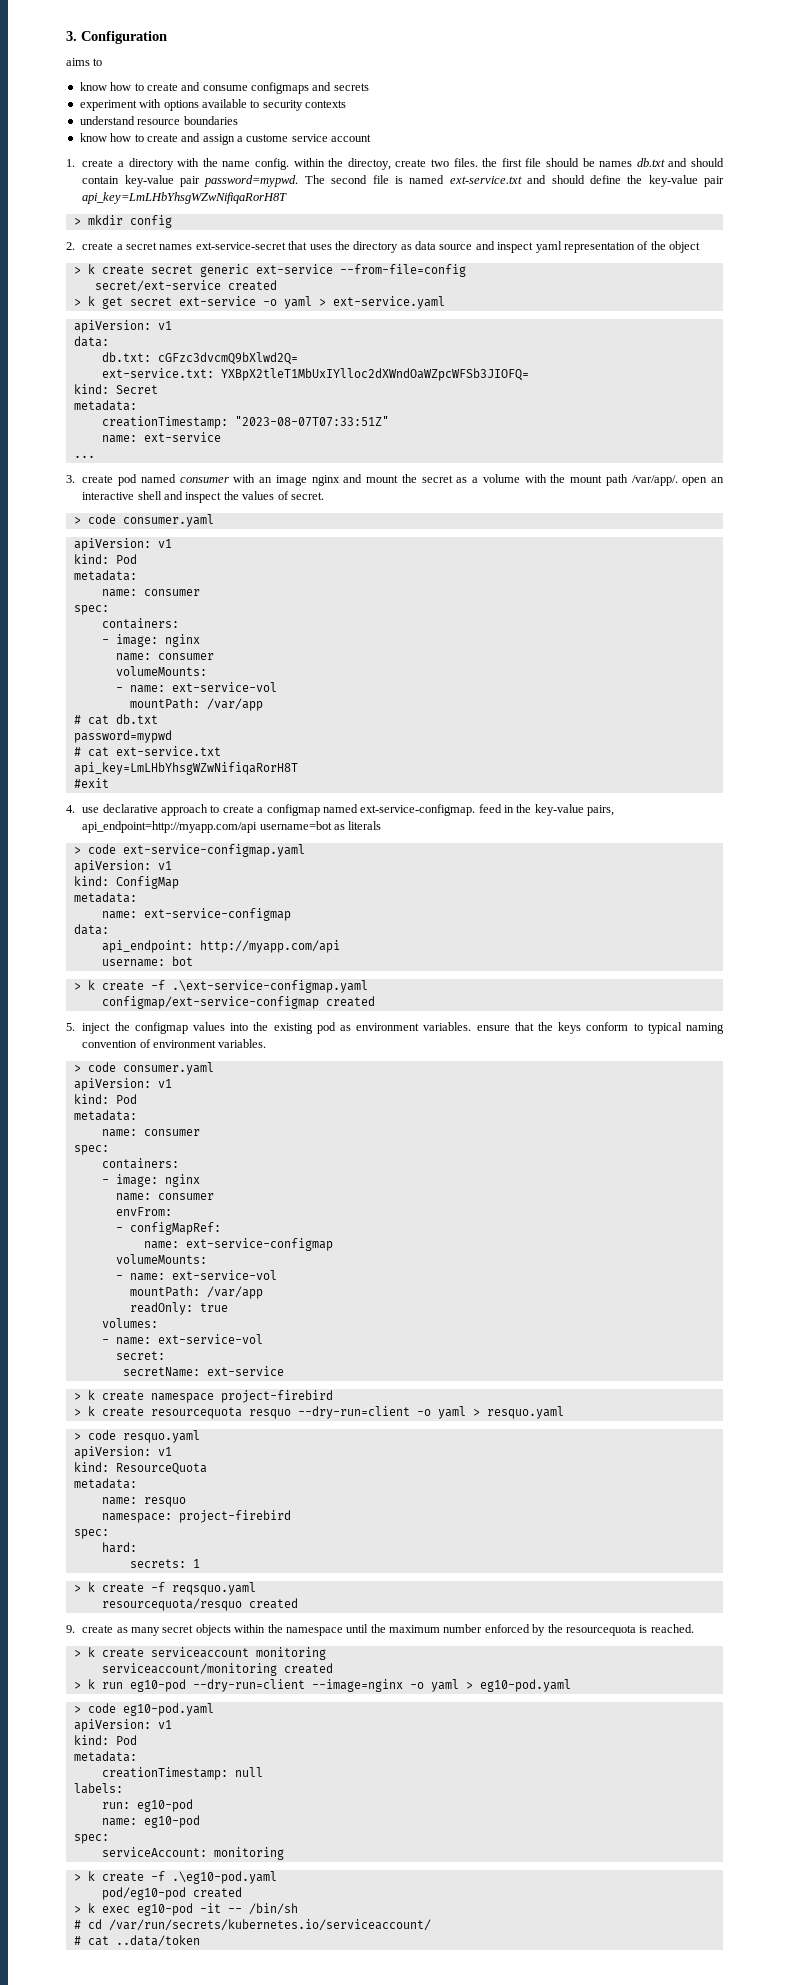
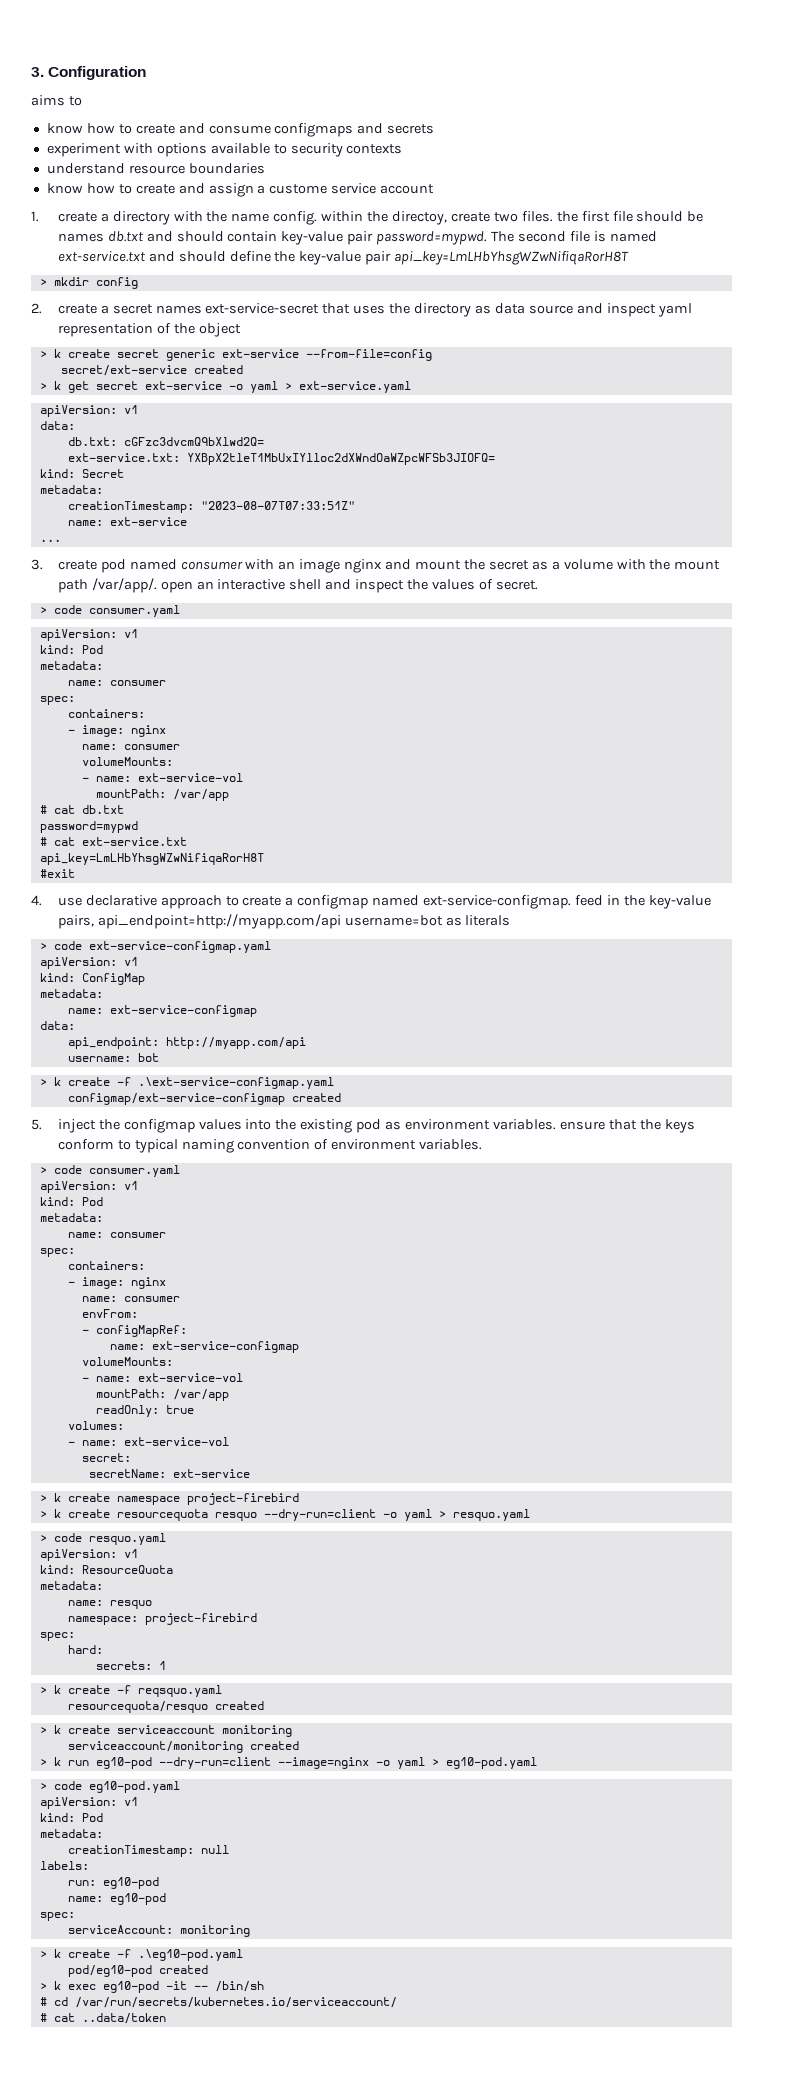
[66,1624,694,1636] // 9. create as many secret objects within the namespace until the maximum number enforced by the resourcequota is reached. -> (264, 1705) none

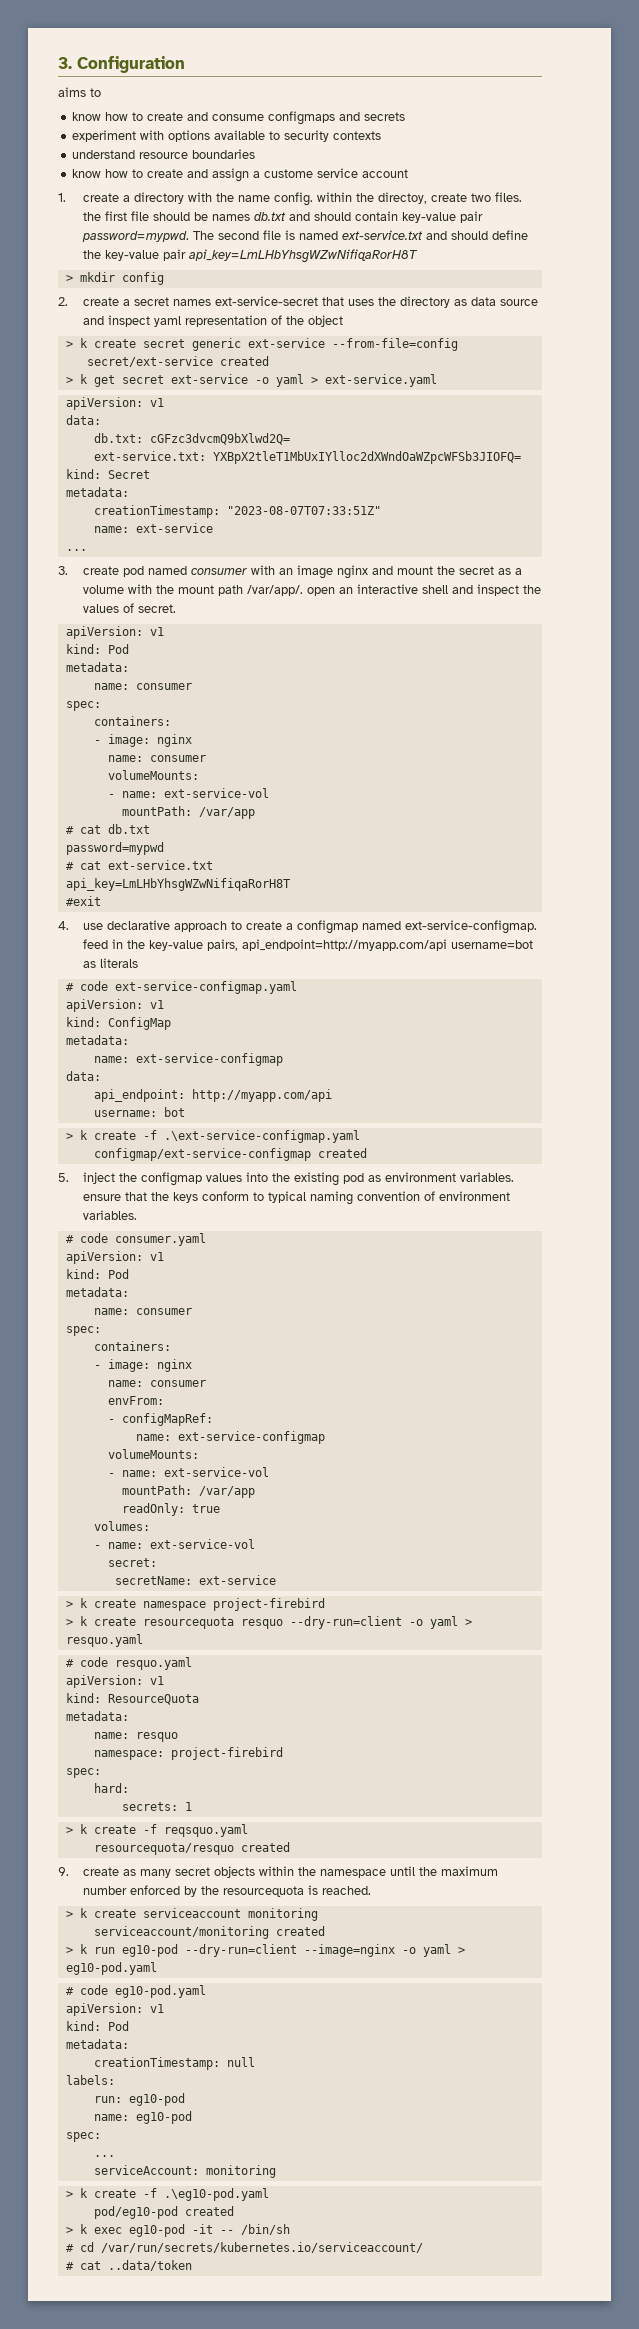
[39,605,180,617] // > code consumer.yaml -> (176, 608) none
[39,943,47,950] > -> [65,983,74,991] #
[39,1167,47,1174] > -> [65,1235,74,1243] #
[39,1535,47,1542] > -> [65,1659,74,1667] #
(264, 1705) none -> [58,1866,498,1878] [82,1885,371,1897] // 9. create as many secret objects within the namespace until the maximum number enforced by the resourcequota is reached.
[39,1783,47,1790] > -> [65,1987,74,1995] #
(75, 1916) none -> [93,2155,115,2157] // ...

